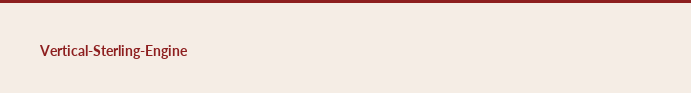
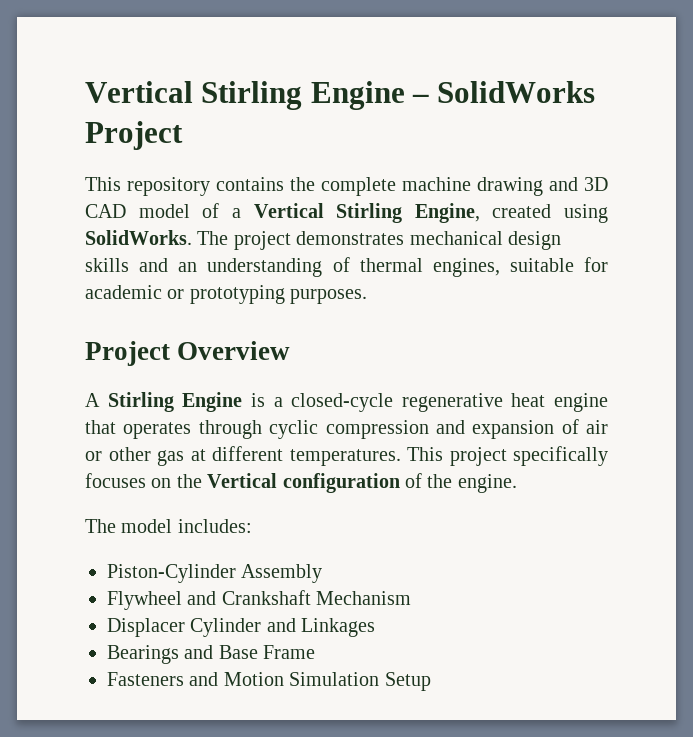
[39,45,188,59] Vertical-Sterling-Engine -> [85,81,596,110] [85,121,183,150] [85,177,608,196] [85,203,608,223] [85,230,561,250] [85,257,608,277] [85,285,368,304] [85,341,291,366] [85,392,608,412] [85,419,608,439] [85,446,608,466] [85,473,517,493] [85,519,252,533] [107,564,323,583] [107,590,412,610] [107,618,376,637] [107,645,316,664] [107,672,431,691] Vertical Stirling Engine – SolidWorks Project // This repository contains the complete machine drawing and 3D CAD model of a Vertical Stirling Engine, created using SolidWorks. The project demonstrates mechanical design skills and an understanding of thermal engines, suitable for academic or prototyping purposes. // Project Overview // A Stirling Engine is a closed-cycle regenerative heat engine that operates through cyclic compression and expansion of air or other gas at different temperatures. This project specifically focuses on the Vertical configuration of the engine. // The model includes: // Piston-Cylinder Assembly // Flywheel and Crankshaft Mechanism // Displacer Cylinder and Linkages // Bearings and Base Frame // Fasteners and Motion Simulation Setup

